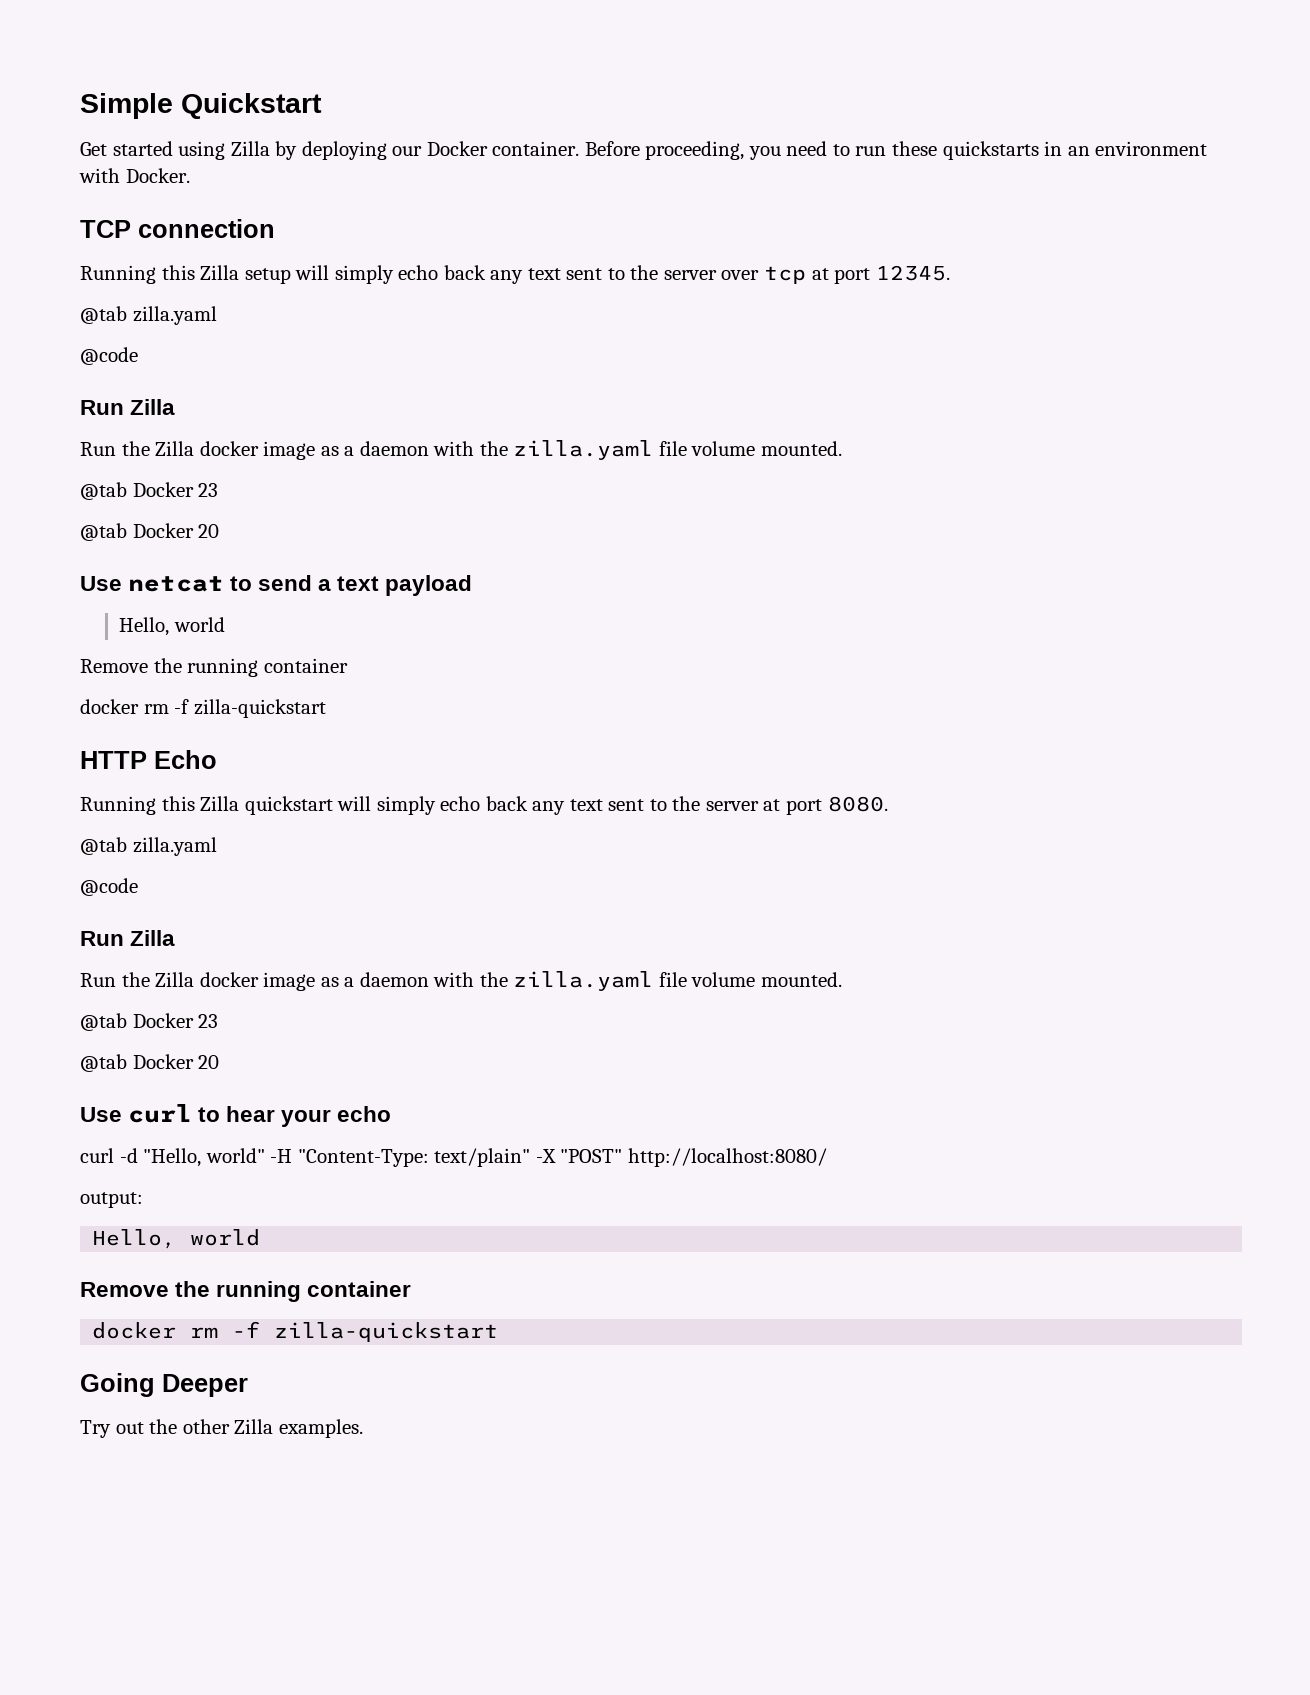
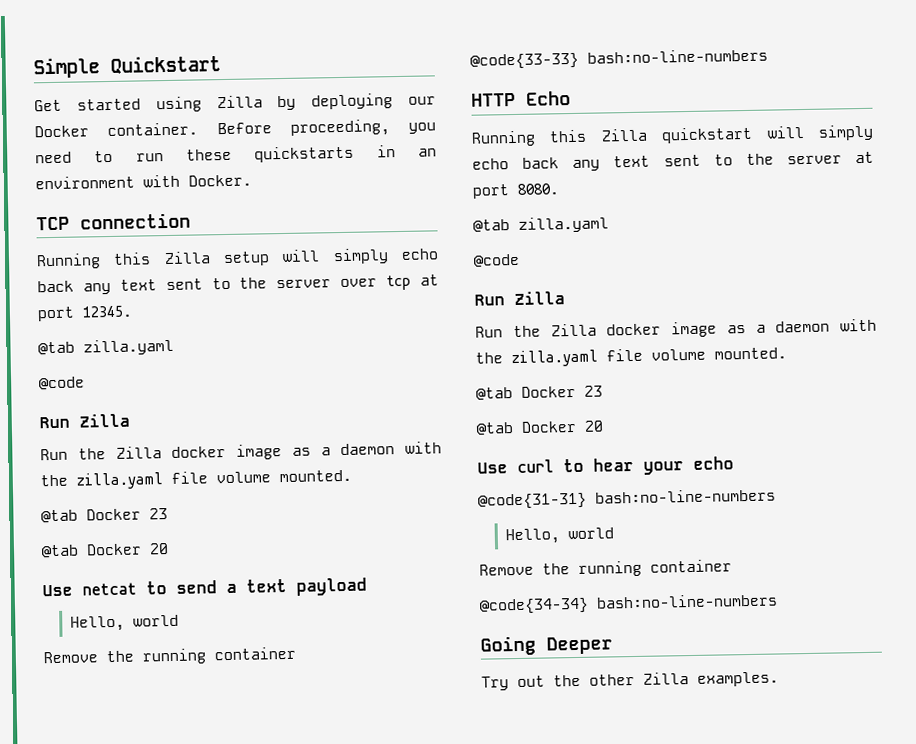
[80,699,326,718] docker rm -f zilla-quickstart -> [470,48,768,70] @code{33-33} bash:no-line-numbers
[80,1148,827,1167] [80,1192,143,1208] [92,1229,261,1249] [80,1281,412,1302] [92,1321,499,1342] curl -d "Hello, world" -H "Content-Type: text/plain" -X "POST" http://localhost:8080/ // output: // Hello, world // Remove the running container // docker rm -f zilla-quickstart -> [478,488,776,510] [504,527,614,545] [479,559,732,577] [479,593,778,615] @code{31-31} bash:no-line-numbers // Hello, world // Remove the running container // @code{34-34} bash:no-line-numbers

